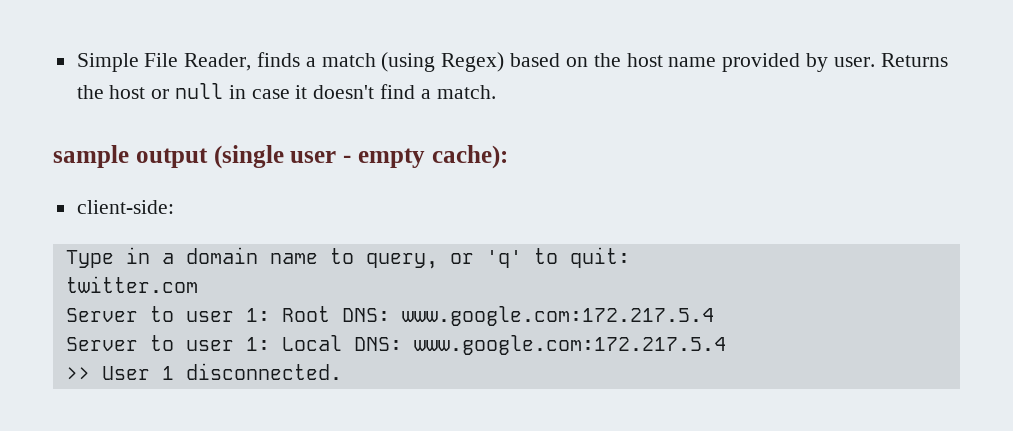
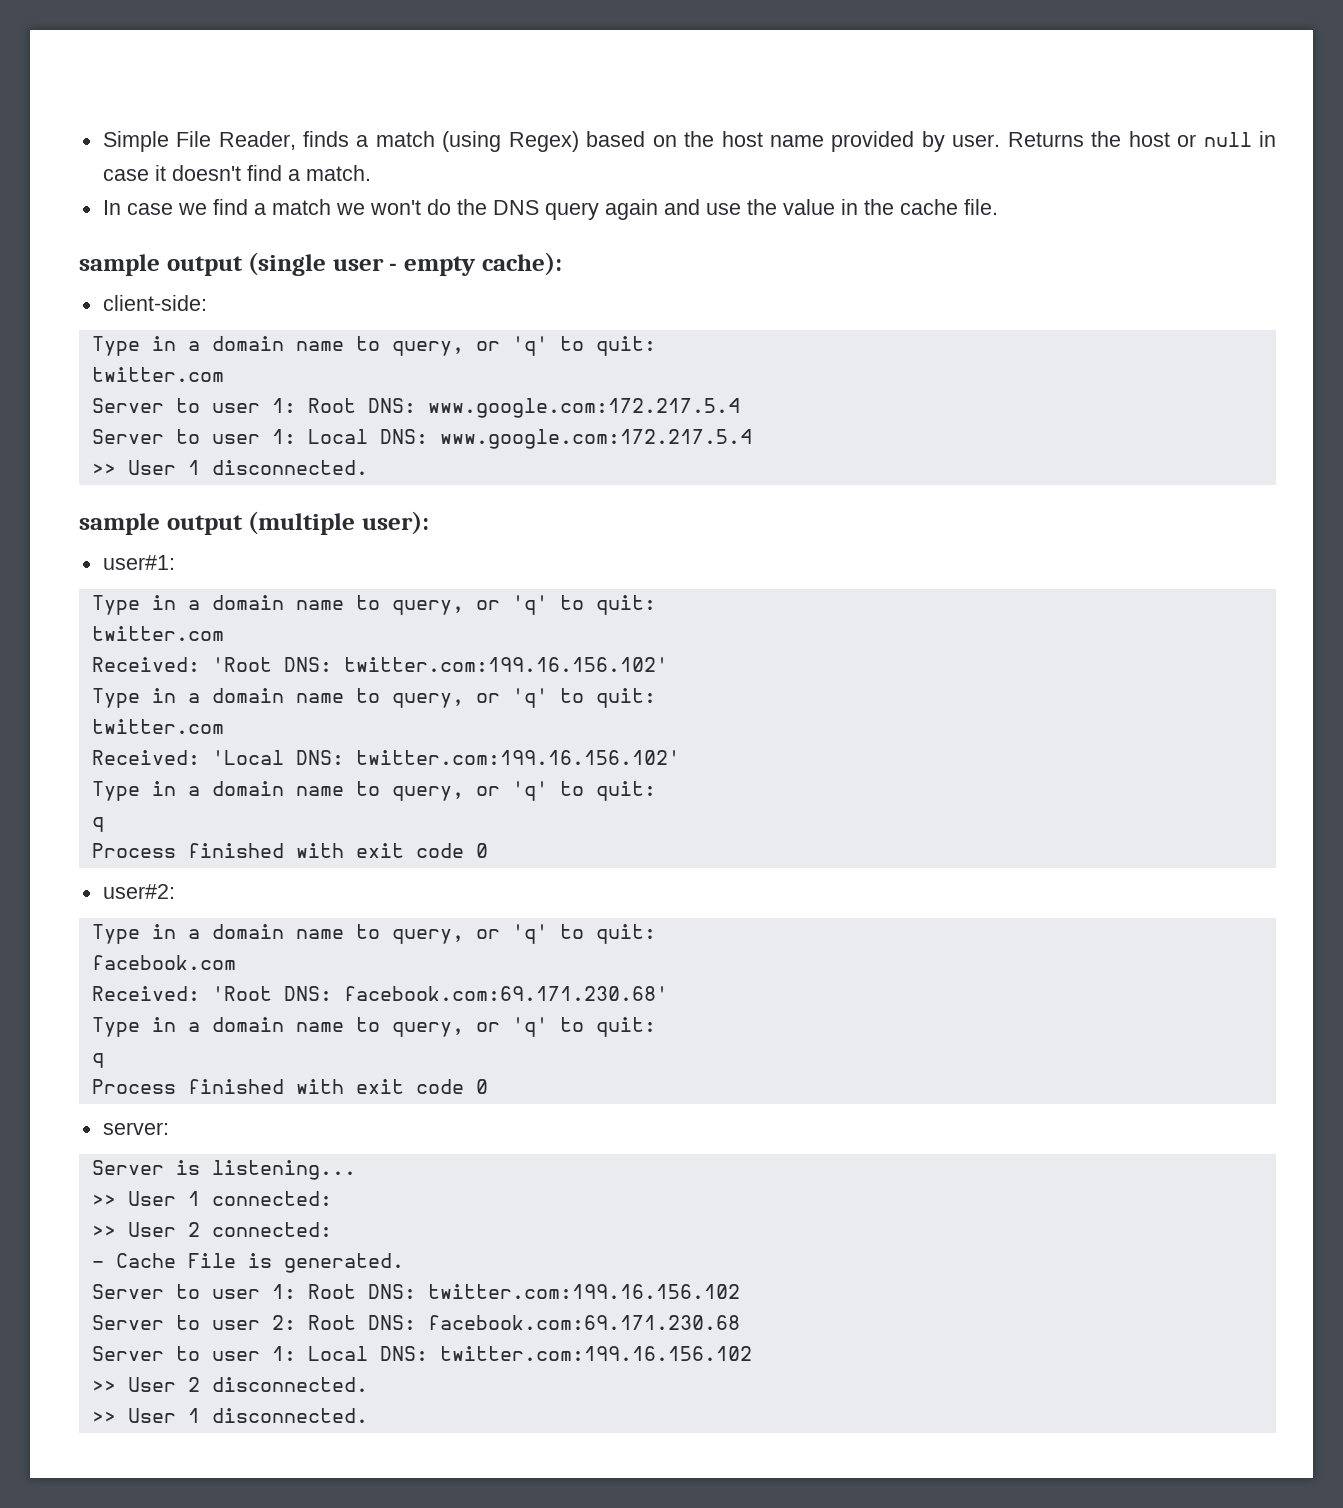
(496, 92) none -> [102,199,998,220] // In case we find a match we won't do the DNS query again and use the value in the cache file.
(342, 371) none -> [79,511,429,535] [102,555,175,570] [91,595,656,615] [91,626,224,641] [91,657,668,672] [91,688,656,708] [91,719,224,734] [91,750,680,765] [91,781,656,801] [91,817,104,832] [91,843,488,858] [102,884,175,899] [91,924,656,944] [91,955,236,970] [91,986,668,1001] [91,1017,656,1037] [91,1053,104,1068] [91,1079,488,1094] [102,1122,169,1135] [91,1160,356,1180] [91,1191,332,1206] [91,1222,332,1237] [91,1253,404,1273] [91,1284,740,1299] [91,1315,740,1330] [91,1346,752,1361] [91,1377,368,1392] [91,1408,368,1423] // sample output (multiple user): // user#1: // Type in a domain name to query, or 'q' to quit: // twitter.com // Received: 'Root DNS: twitter.com:199.16.156.102' // Type in a domain name to query, or 'q' to quit: // twitter.com // Received: 'Local DNS: twitter.com:199.16.156.102' // Type in a domain name to query, or 'q' to quit: // q // Process finished with exit code 0 // user#2: // Type in a domain name to query, or 'q' to quit: // facebook.com // Received: 'Root DNS: facebook.com:69.171.230.68' // Type in a domain name to query, or 'q' to quit: // q // Process finished with exit code 0 // server: // Server is listening... // >> User 1 connected: // >> User 2 connected: // - Cache File is generated. // Server to user 1: Root DNS: twitter.com:199.16.156.102 // Server to user 2: Root DNS: facebook.com:69.171.230.68 // Server to user 1: Local DNS: twitter.com:199.16.156.102 // >> User 2 disconnected. // >> User 1 disconnected.

